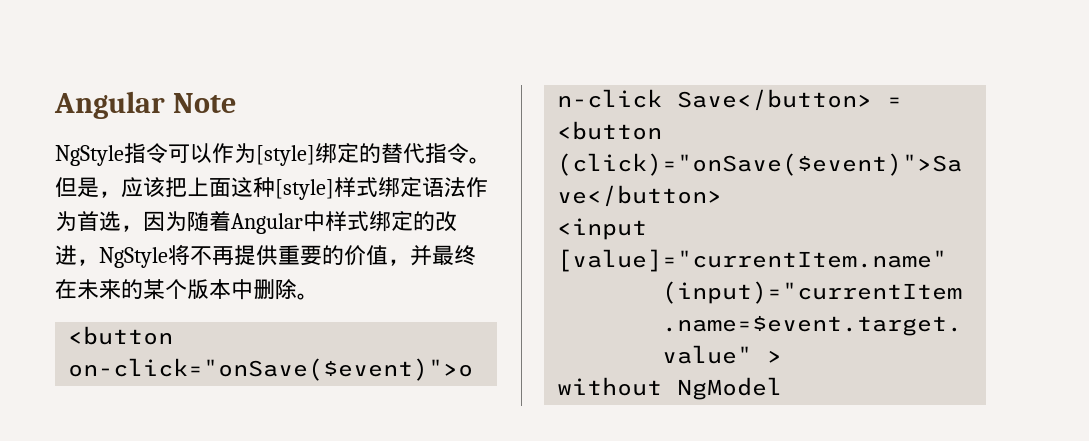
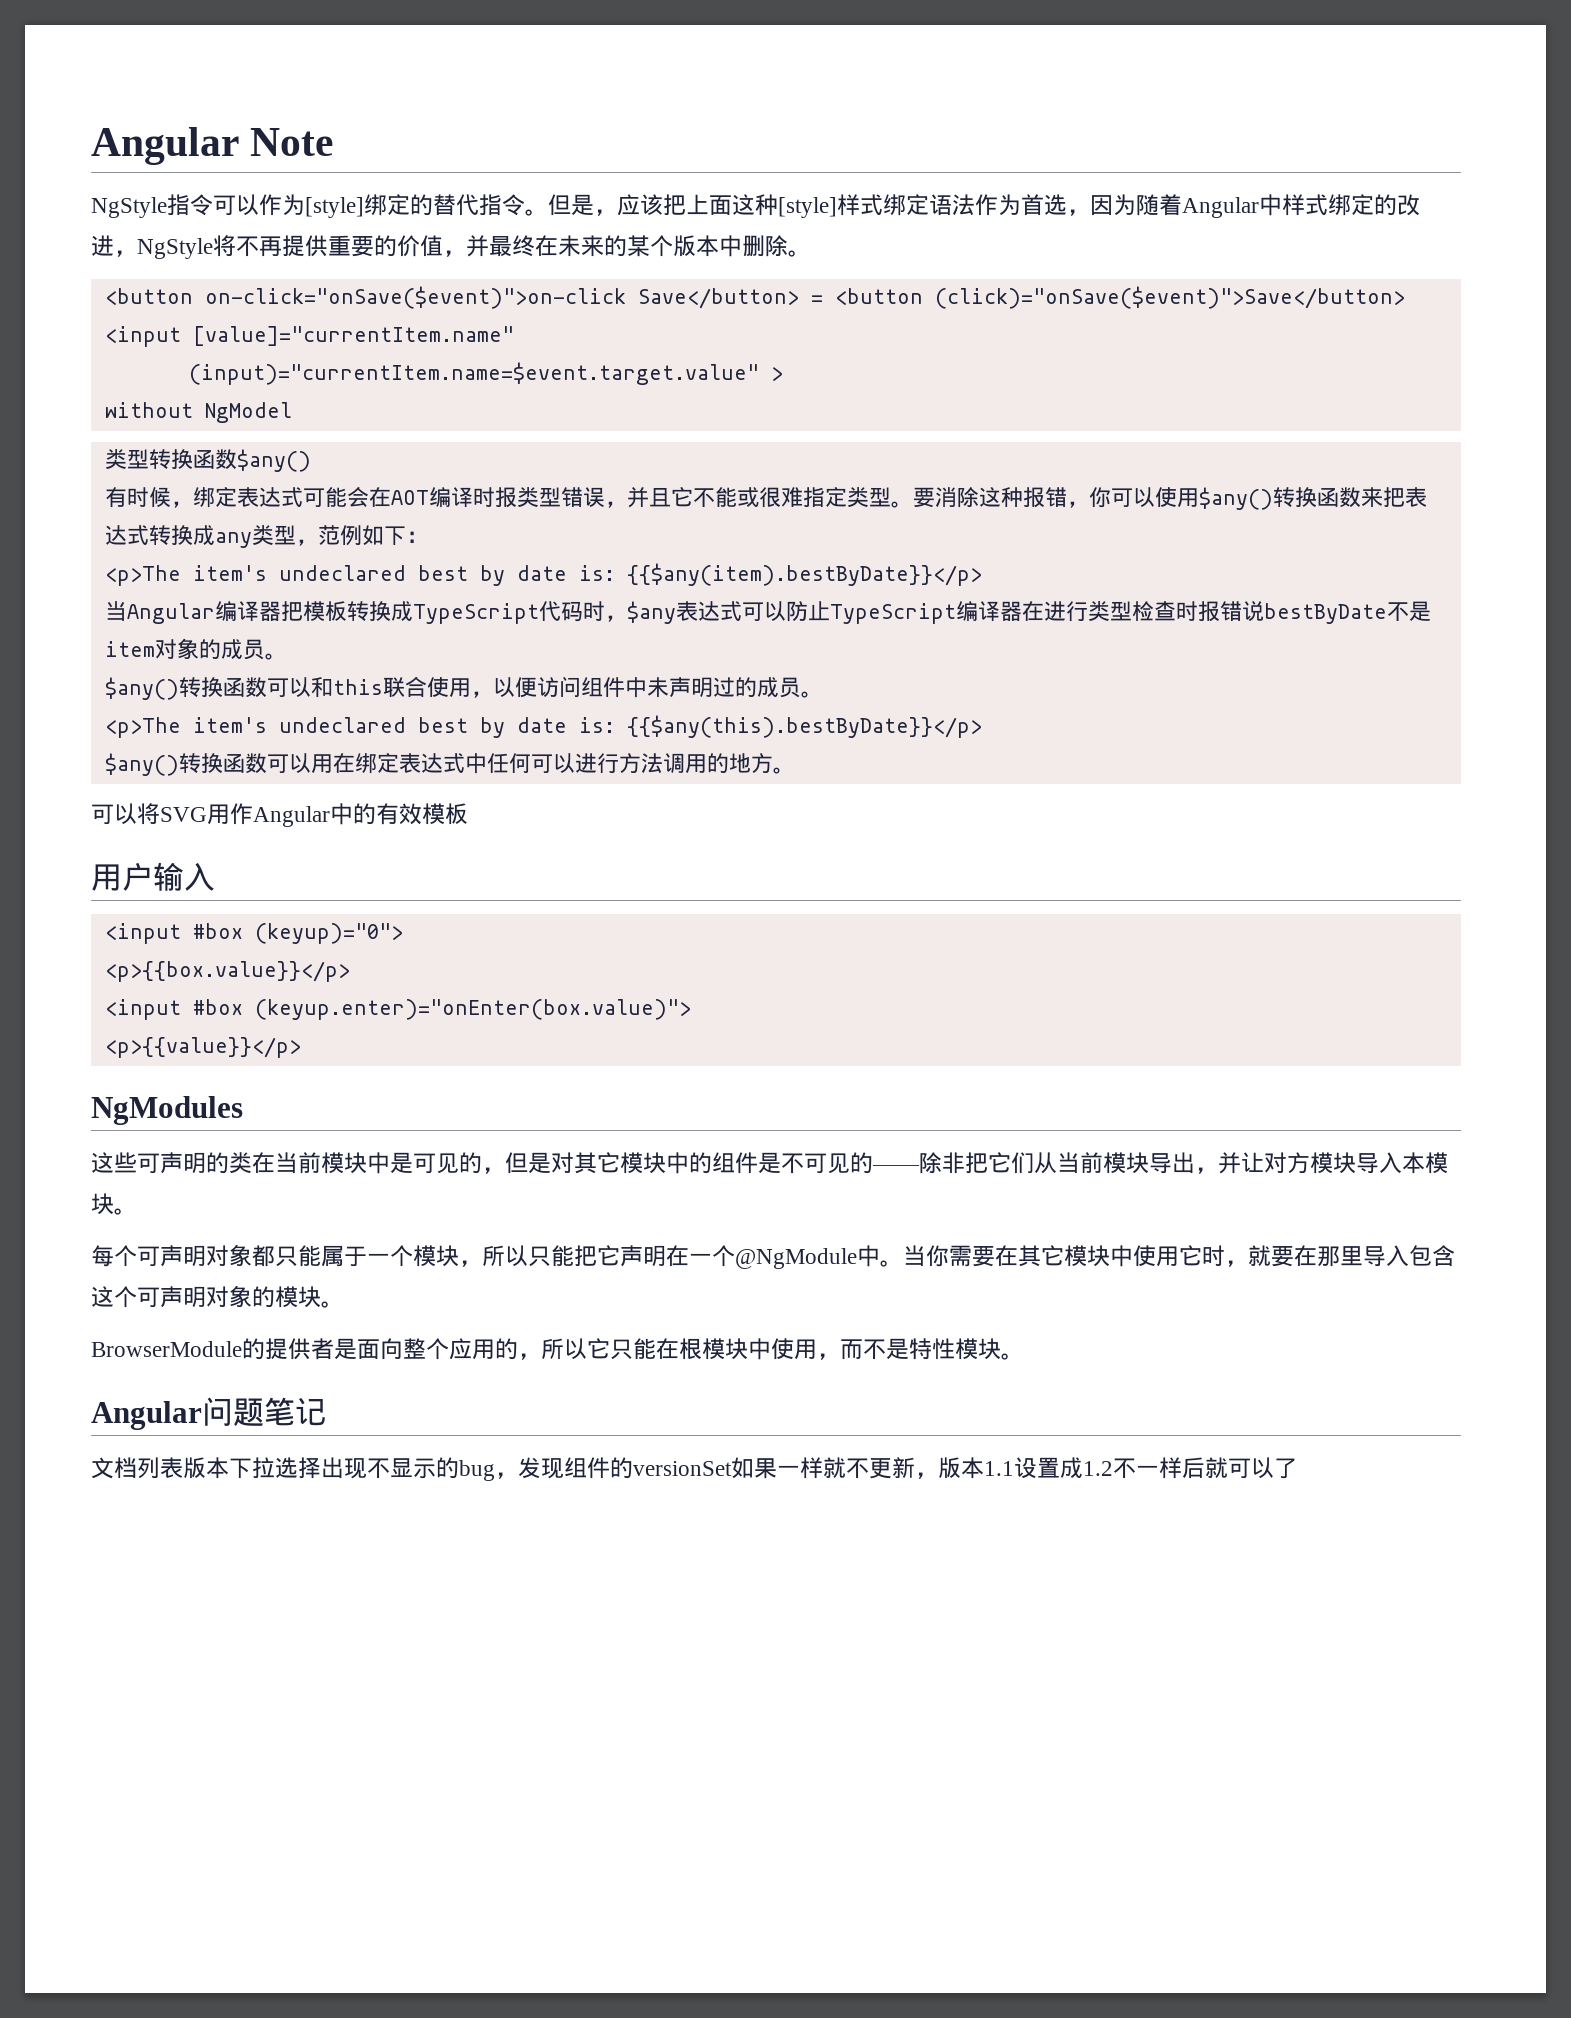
(783, 388) none -> [104,449,311,472] [104,487,1427,510] [104,525,428,548] [104,563,982,586] [104,601,1431,624] [104,638,287,660] [104,676,823,700] [104,715,982,738] [104,753,795,776] [91,803,468,827] [91,862,215,891] [104,923,403,944] [104,961,350,982] [104,999,691,1020] [104,1037,301,1058] [91,1096,243,1125] [91,1152,1448,1174] [91,1193,137,1215] [91,1244,1455,1269] [91,1285,344,1308] [91,1338,1024,1360] [91,1397,326,1430] [91,1457,1297,1481] // 类型转换函数$any() // 有时候，绑定表达式可能会在AOT编译时报类型错误，并且它不能或很难指定类型。要消除这种报错，你可以使用$any()转换函数来把表达式转换成any类型，范例如下： // <p>The item's undeclared best by date is: {{$any(item).bestByDate}}</p> // 当Angular编译器把模板转换成TypeScript代码时，$any表达式可以防止TypeScript编译器在进行类型检查时报错说bestByDate不是item对象的成员。 // $any()转换函数可以和this联合使用，以便访问组件中未声明过的成员。 // <p>The item's undeclared best by date is: {{$any(this).bestByDate}}</p> // $any()转换函数可以用在绑定表达式中任何可以进行方法调用的地方。 // 可以将SVG用作Angular中的有效模板 // 用户输入 // <input #box (keyup)="0"> // <p>{{box.value}}</p> // <input #box (keyup.enter)="onEnter(box.value)"> // <p>{{value}}</p> // NgModules // 这些可声明的类在当前模块中是可见的，但是对其它模块中的组件是不可见的——除非把它们从当前模块导出，并让对方模块导入本模块。 // 每个可声明对象都只能属于一个模块，所以只能把它声明在一个@NgModule中。当你需要在其它模块中使用它时，就要在那里导入包含这个可声明对象的模块。 // BrowserModule的提供者是面向整个应用的，所以它只能在根模块中使用，而不是特性模块。 // Angular问题笔记 // 文档列表版本下拉选择出现不显示的bug，发现组件的versionSet如果一样就不更新，版本1.1设置成1.2不一样后就可以了

